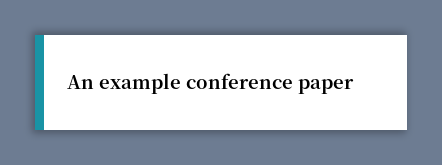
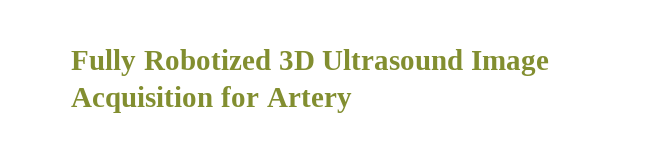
[67,73,354,94] An example conference paper -> [71,49,550,76] [71,86,352,113] Fully Robotized 3D Ultrasound Image Acquisition for Artery

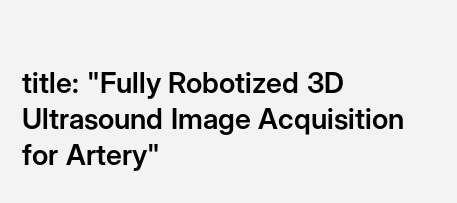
[71,49,136,76] Fully -> [22,72,162,99] title: "Fully
[266,88,352,113] Artery -> [65,144,160,171] Artery"

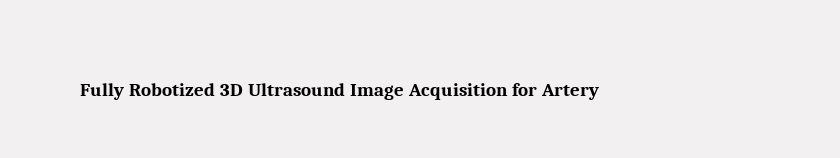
[22,72,162,99] title: "Fully -> [80,83,124,100] Fully
[65,144,160,171] Artery" -> [540,84,599,100] Artery

